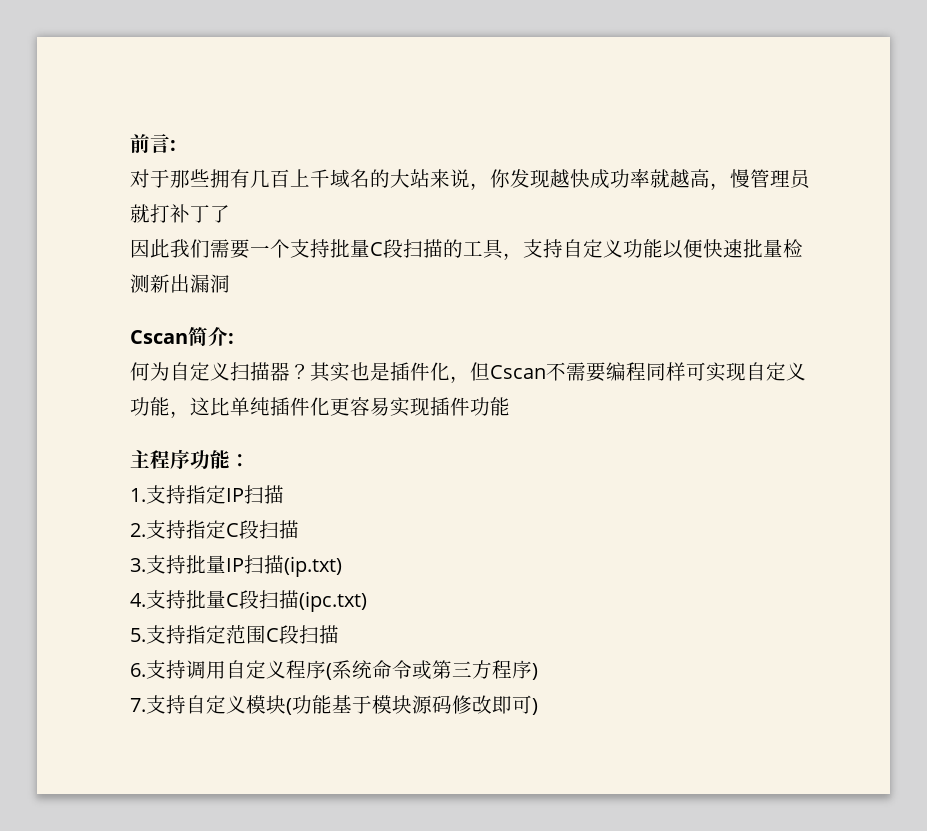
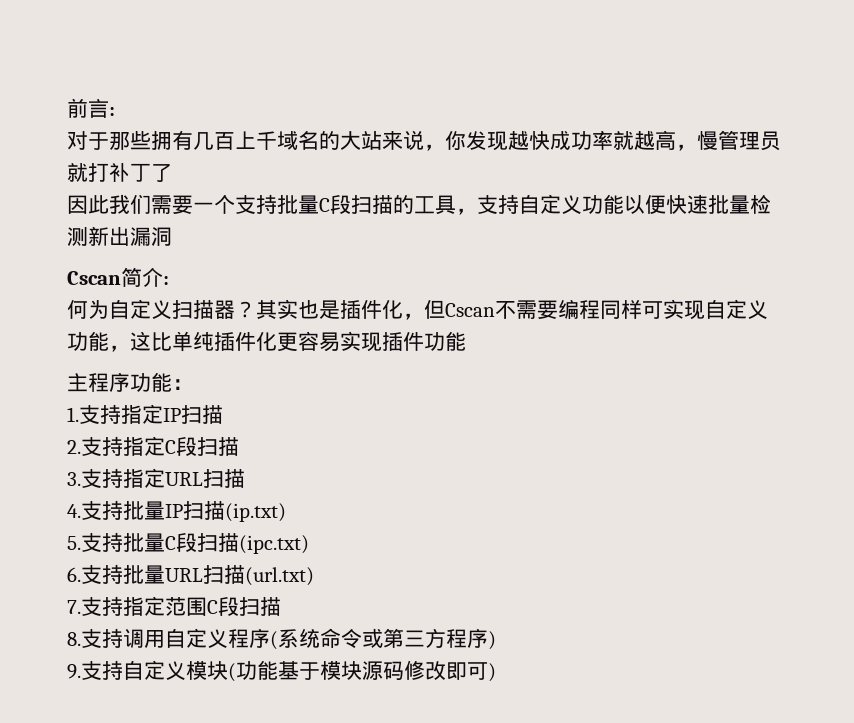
(186, 564) none -> [123,468,245,488] [67,500,123,520] 指定URL扫描 // 4.支持
[130,593,146,607] 4. -> [67,536,81,550] 5.
[130,628,146,642] 5. -> [67,564,314,586] [67,600,81,614] 6.支持批量URL扫描(url.txt) // 7.
[130,663,146,677] 6. -> [67,632,81,646] 8.
[130,698,146,712] 7. -> [67,664,81,679] 9.

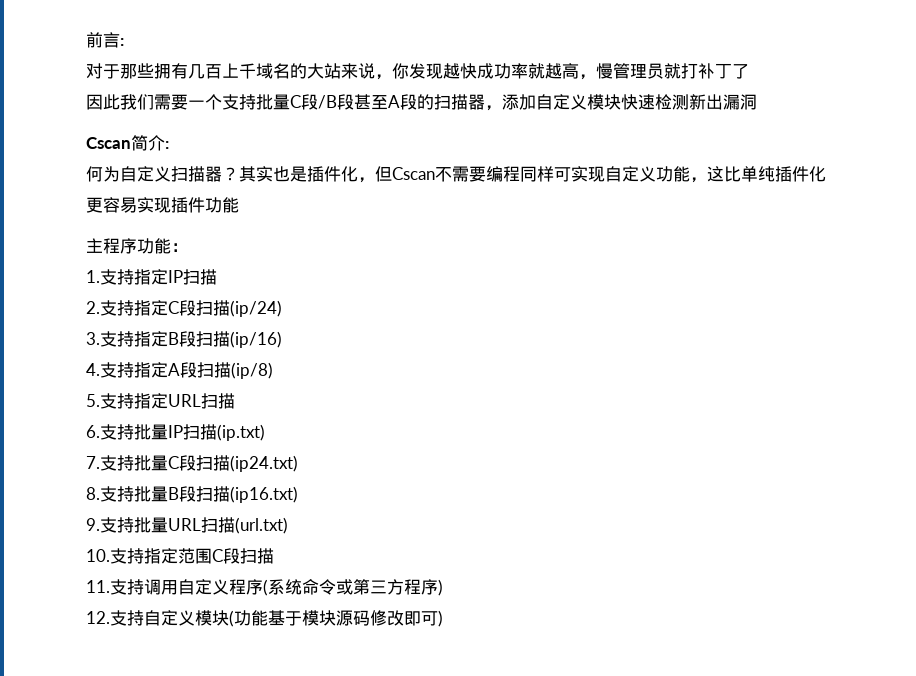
[351,194,750,215] 扫描的工具，支持自定义功能以便快速批量 -> [318,94,655,111] /B段甚至A段的扫描器，添加自定义模块快速
(239, 446) none -> [230,300,282,317] (ip/24)
(165, 478) none -> [168,331,282,348] [86,362,273,379] [86,393,168,409] B段扫描(ip/16) // 4.支持指定A段扫描(ip/8) // 5.支持指定
[67,504,81,518] 4. -> [86,425,100,438] 6.
[67,532,309,554] [67,567,81,582] 5.支持批量C段扫描(ipc.txt) // 6. -> [86,455,298,472] [86,486,298,503] [86,518,100,531] 7.支持批量C段扫描(ip24.txt) // 8.支持批量B段扫描(ip16.txt) // 9.
[67,600,81,614] 7. -> [86,549,110,562] 10.
[67,632,81,646] 8. -> [86,580,110,593] 11.
[67,664,81,679] 9. -> [86,611,110,624] 12.

